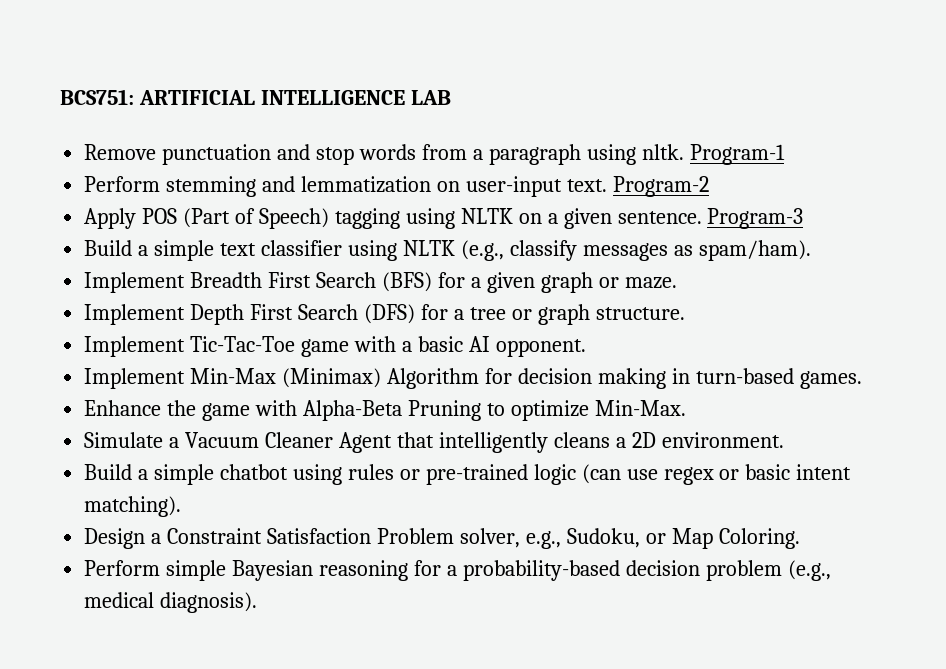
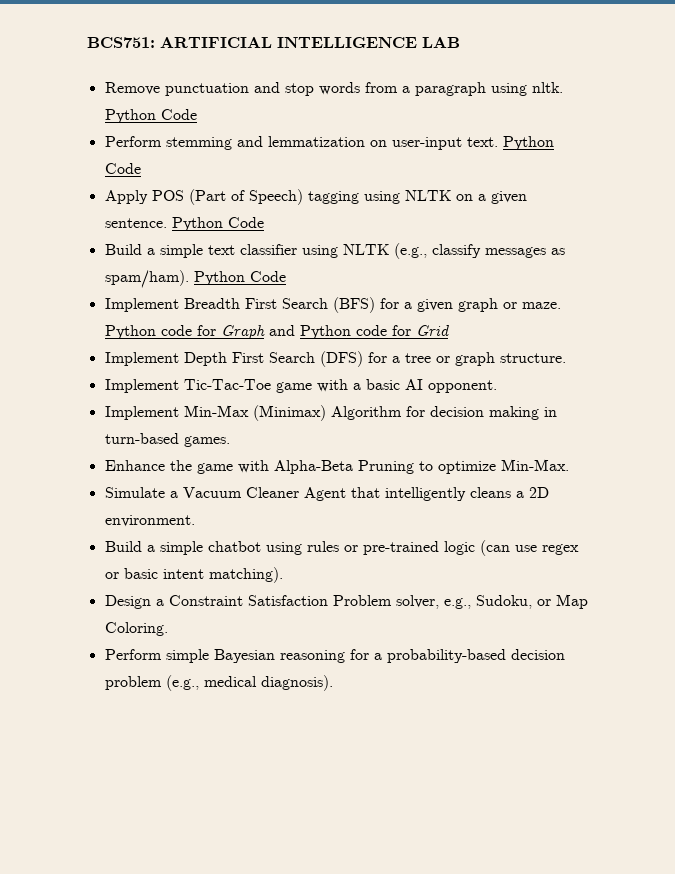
[689,144,785,165] Program-1 -> [104,109,197,123] Python Code
[612,176,709,197] Program-2 -> [502,136,554,150] [104,163,141,174] Python Code
[707,208,804,229] Program-3 -> [171,217,264,231] Python Code
(811, 250) none -> [193,271,286,285] Python Code
(677, 283) none -> [104,325,449,339] Python code for Graph and Python code for Grid

